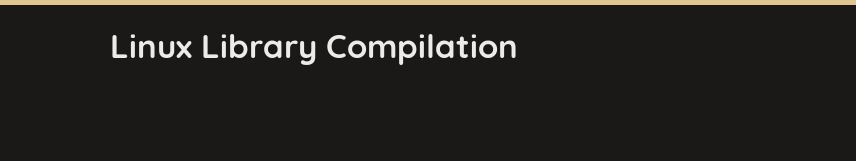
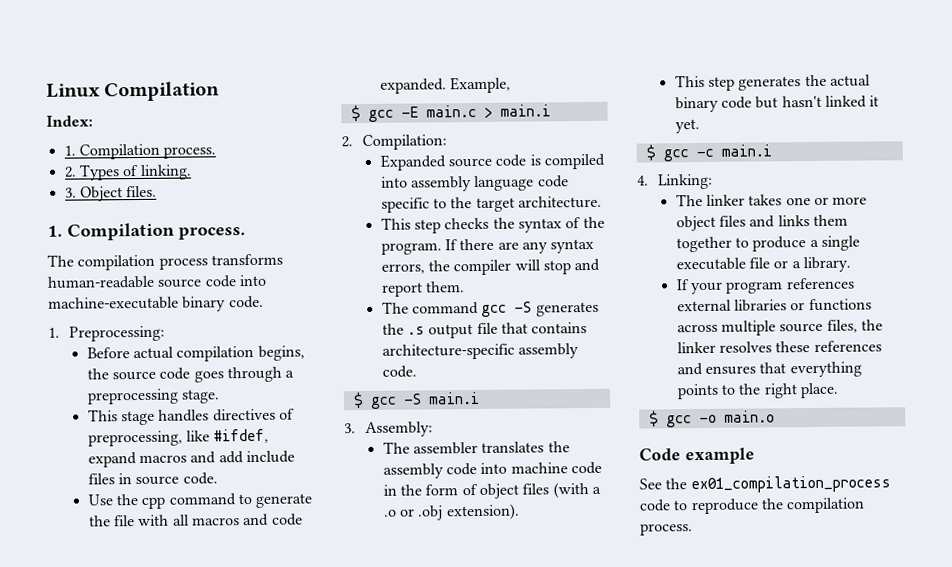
[201,34,518,65] Library Compilation -> [104,81,221,102] [46,115,93,127] [63,143,217,160] [63,164,192,181] [64,185,158,202] [47,222,246,241] [47,253,283,271] [47,274,267,289] [48,295,264,312] [48,325,165,342] [86,345,305,362] [86,366,295,383] [86,388,220,405] [87,408,295,426] [87,428,270,447] [87,450,295,468] [87,472,218,486] [87,493,313,509] [88,513,303,527] [379,76,511,94] [350,104,551,122] [341,134,447,151] [379,153,605,171] [380,175,569,192] [380,195,602,213] [380,216,605,234] [380,238,595,255] [380,258,601,276] [380,281,465,297] [381,301,599,317] [381,322,588,339] [381,343,579,360] [381,365,417,378] [352,391,480,409] [344,421,433,437] [382,441,570,455] [382,461,602,479] [382,482,601,499] [383,503,520,521] [674,74,871,91] [674,95,880,113] [674,119,700,134] [645,144,772,162] [637,173,713,190] [675,193,868,207] [675,214,848,232] [675,235,860,253] [675,256,851,273] [675,277,855,295] [676,298,872,312] [676,319,883,336] [676,340,882,354] [676,361,862,378] [676,382,839,400] [648,410,775,428] [639,447,755,465] [639,475,891,494] [639,497,866,515] [640,523,693,536] Compilation // Index: // 1. Compilation process. // 2. Types of linking. // 3. Object files. // 1. Compilation process. // The compilation process transforms human-readable source code into machine-executable binary code. // 1. Preprocessing: // Before actual compilation begins, the source code goes through a preprocessing stage. // This stage handles directives of preprocessing, like #ifdef, expand macros and add include files in source code. // Use the cpp command to generate the file with all macros and code expanded. Example, // $ gcc -E main.c > main.i // 2. Compilation: // Expanded source code is compiled into assembly language code specific to the target architecture. // This step checks the syntax of the program. If there are any syntax errors, the compiler will stop and report them. // The command gcc -S generates the .s output file that contains architecture-specific assembly code. // $ gcc -S main.i // 3. Assembly: // The assembler translates the assembly code into machine code in the form of object files (with a .o or .obj extension). // This step generates the actual binary code but hasn't linked it yet. // $ gcc -c main.i // 4. Linking: // The linker takes one or more object files and links them together to produce a single executable file or a library. // If your program references external libraries or functions across multiple source files, the linker resolves these references and ensures that everything points to the right place. // $ gcc -o main.o // Code example // See the ex01_compilation_process code to reproduce the compilation process.

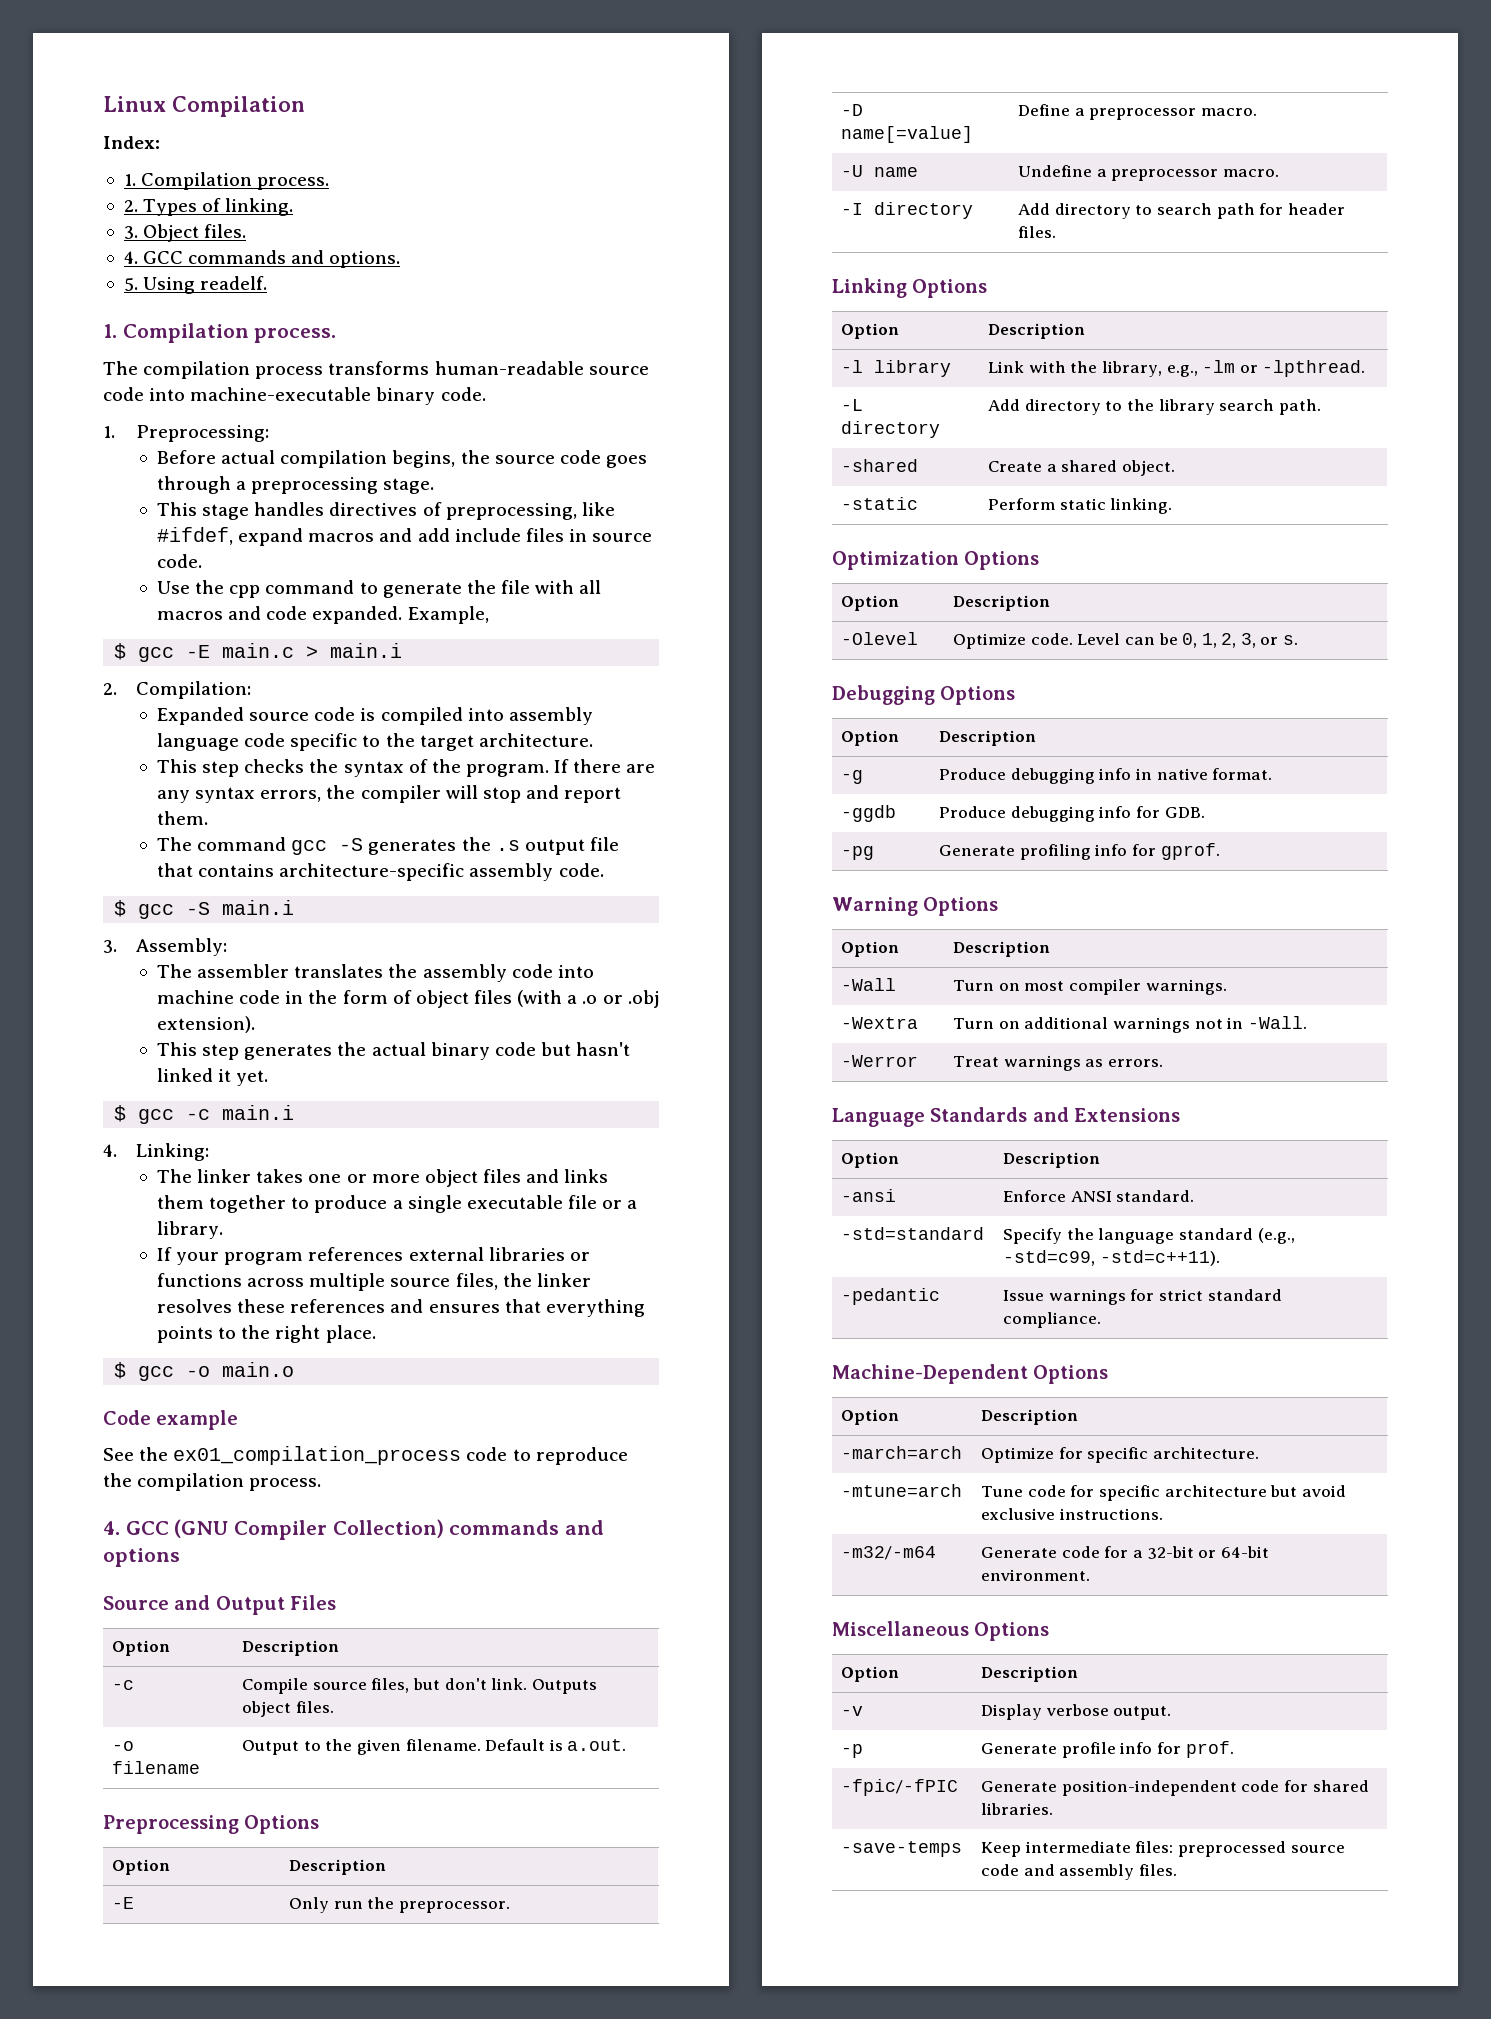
(158, 191) none -> [123,250,401,268] [123,276,268,294] // 4. GCC commands and options. // 5. Using readelf.
(693, 529) none -> [103,1519,605,1540] [103,1548,180,1567] [103,1595,337,1615] [112,1640,171,1656] [242,1640,340,1656] [112,1680,135,1690] [242,1678,597,1694] [242,1701,334,1717] [112,1741,135,1751] [112,1761,201,1774] [242,1739,627,1755] [103,1815,320,1834] [112,1859,171,1875] [289,1859,387,1875] [112,1897,135,1909] [289,1897,510,1913] [841,104,864,116] [841,126,974,143] [1018,104,1257,120] [841,165,919,177] [1018,165,1279,181] [841,202,974,219] [1018,203,1345,219] [1018,226,1057,238] [832,278,988,298] [841,323,900,339] [988,323,1086,339] [841,360,952,377] [988,360,1366,377] [841,399,864,411] [841,421,941,438] [988,399,1321,415] [841,459,919,472] [988,460,1175,476] [841,497,919,510] [988,498,1173,514] [832,551,1040,570] [841,595,900,611] [953,595,1051,611] [841,632,919,645] [953,633,1299,649] [832,685,1016,705] [841,730,900,746] [939,730,1037,746] [841,770,864,784] [939,768,1273,784] [841,805,897,822] [939,806,1205,822] [841,846,875,860] [939,843,1220,860] [832,897,999,916] [841,941,900,957] [953,941,1051,957] [841,978,897,991] [953,979,1227,995] [841,1017,919,1029] [953,1016,1307,1033] [841,1055,919,1067] [953,1055,1163,1071] [832,1107,1181,1127] [841,1152,900,1168] [1003,1152,1101,1168] [841,1189,897,1202] [1003,1190,1195,1202] [841,1227,985,1240] [1003,1228,1295,1244] [1003,1250,1220,1266] [841,1288,941,1305] [1003,1289,1282,1305] [1003,1312,1102,1328] [832,1364,1109,1384] [841,1409,900,1425] [981,1409,1079,1425] [841,1446,963,1459] [981,1447,1259,1463] [841,1484,963,1497] [981,1485,1346,1501] [981,1508,1163,1520] [841,1546,937,1560] [981,1546,1269,1559] [981,1569,1091,1581] [832,1621,1050,1641] [841,1666,900,1682] [981,1666,1079,1682] [841,1706,864,1716] [981,1704,1172,1720] [841,1744,864,1758] [981,1741,1234,1758] [841,1779,959,1796] [981,1780,1369,1796] [981,1803,1054,1815] [841,1841,963,1857] [981,1841,1345,1857] [981,1864,1177,1880] // 4. GCC (GNU Compiler Collection) commands and options // Source and Output Files // Option | Description // -c | Compile source files, but don't link. Outputs object files. // -o filename | Output to the given filename. Default is a.out. // Preprocessing Options // Option | Description // -E | Only run the preprocessor. // -D name[=value] | Define a preprocessor macro. // -U name | Undefine a preprocessor macro. // -I directory | Add directory to search path for header files. // Linking Options // Option | Description // -l library | Link with the library, e.g., -lm or -lpthread. // -L directory | Add directory to the library search path. // -shared | Create a shared object. // -static | Perform static linking. // Optimization Options // Option | Description // -Olevel | Optimize code. Level can be 0, 1, 2, 3, or s. // Debugging Options // Option | Description // -g | Produce debugging info in native format. // -ggdb | Produce debugging info for GDB. // -pg | Generate profiling info for gprof. // Warning Options // Option | Description // -Wall | Turn on most compiler warnings. // -Wextra | Turn on additional warnings not in -Wall. // -Werror | Treat warnings as errors. // Language Standards and Extensions // Option | Description // -ansi | Enforce ANSI standard. // -std=standard | Specify the language standard (e.g., -std=c99, -std=c++11). // -pedantic | Issue warnings for strict standard compliance. // Machine-Dependent Options // Option | Description // -march=arch | Optimize for specific architecture. // -mtune=arch | Tune code for specific architecture but avoid exclusive instructions. // -m32/-m64 | Generate code for a 32-bit or 64-bit environment. // Miscellaneous Options // Option | Description // -v | Display verbose output. // -p | Generate profile info for prof. // -fpic/-fPIC | Generate position-independent code for shared libraries. // -save-temps | Keep intermediate files: preprocessed source code and assembly files.

